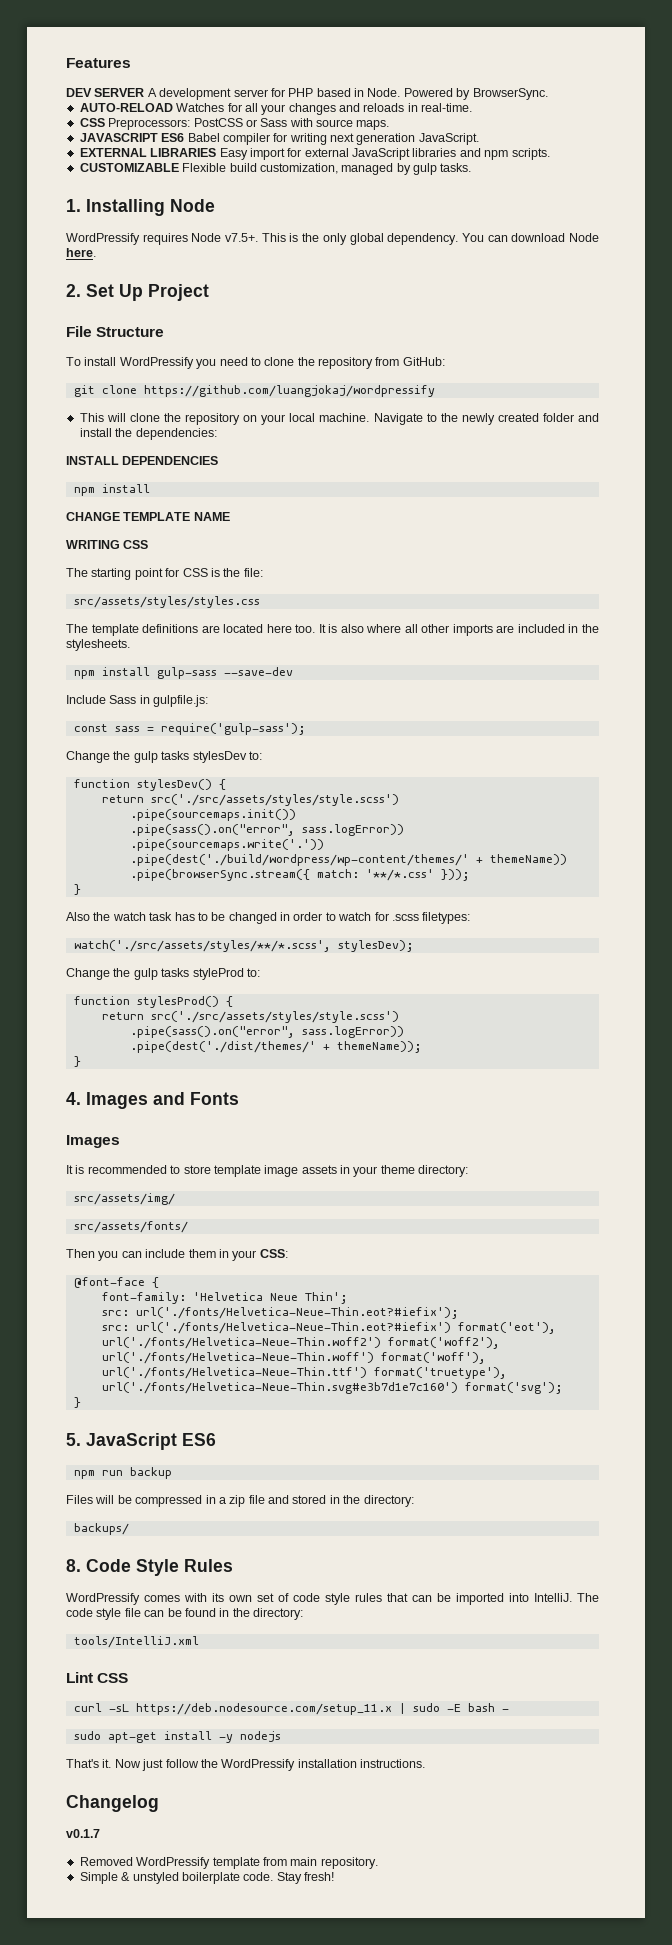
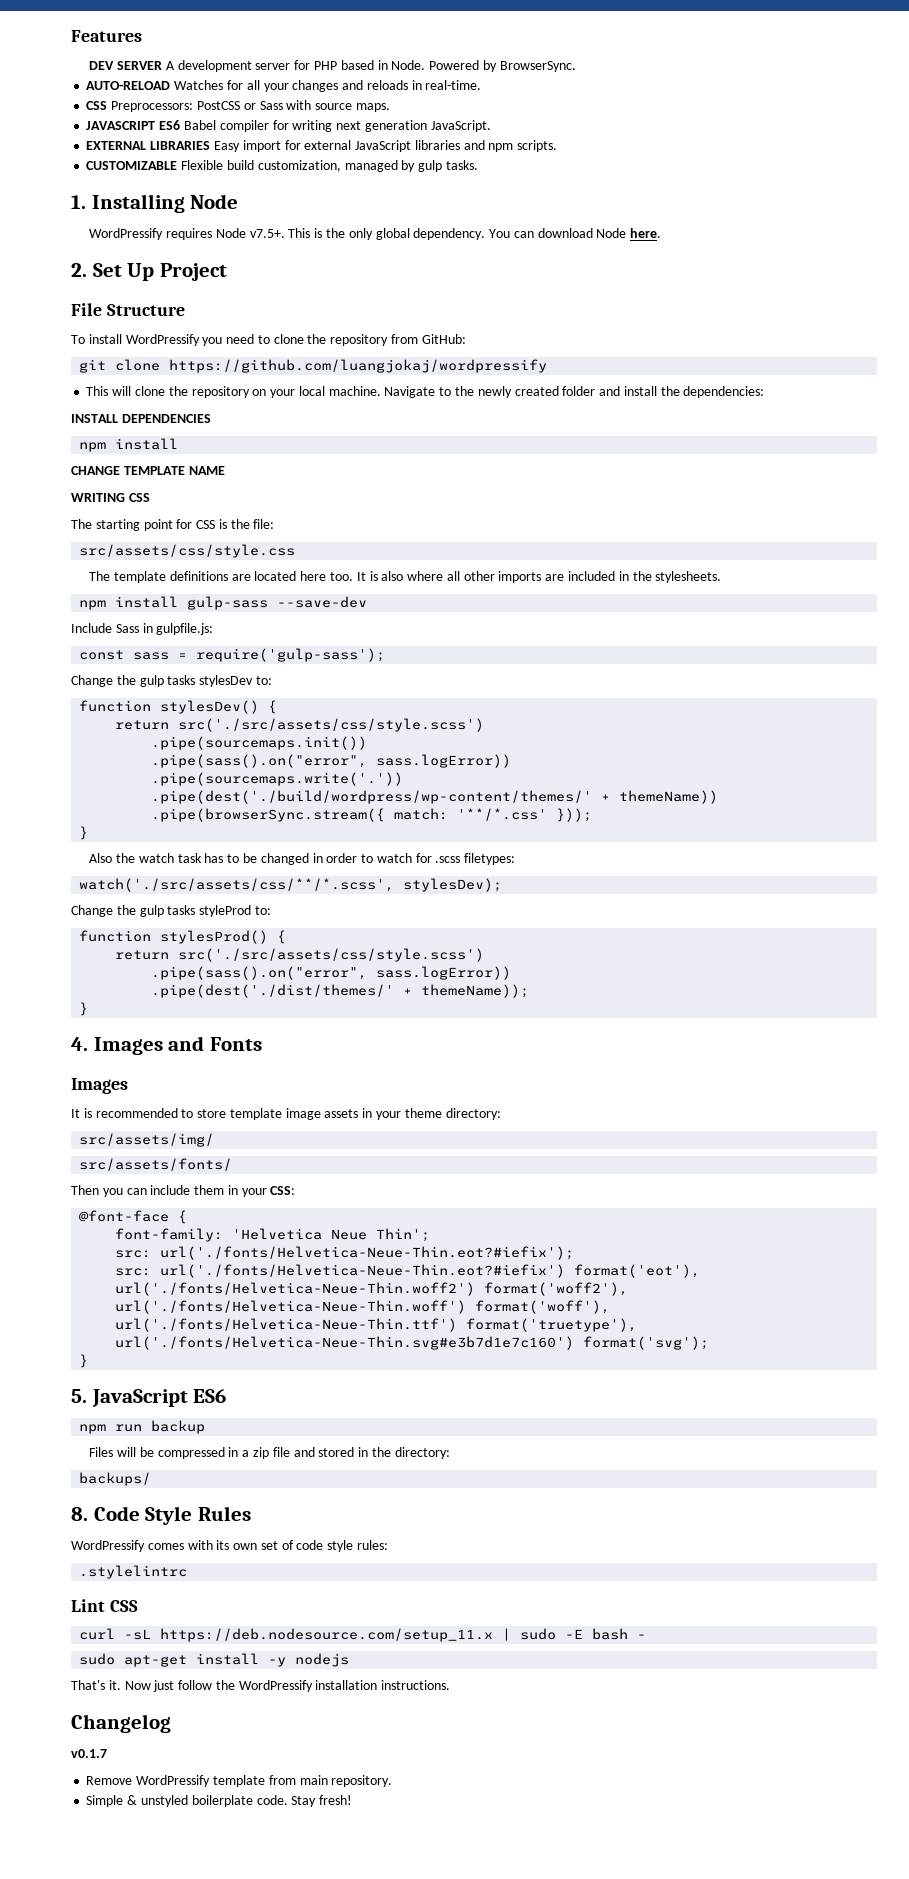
[73,596,260,608] src/assets/styles/styles.css -> [79,544,296,558] src/assets/css/style.css
[150,794,399,806] src('./src/assets/styles/style.scss') -> [178,718,485,732] src('./src/assets/css/style.scss')
[73,940,331,952] watch('./src/assets/styles/**/*.scss', -> [79,878,395,892] watch('./src/assets/css/**/*.scss',
[150,1011,399,1023] src('./src/assets/styles/style.scss') -> [178,948,485,962] src('./src/assets/css/style.scss')
[355,1593,599,1605] [66,1608,303,1620] [73,1636,199,1648] rules that can be imported into IntelliJ. The code style file can be found in the directory: // tools/IntelliJ.xml -> [357,1540,389,1550] [79,1565,188,1579] rules: // .stylelintrc
[79,1857,133,1866] Removed -> [86,1776,133,1785] Remove

